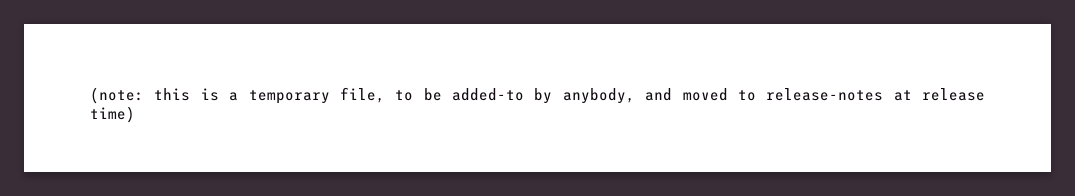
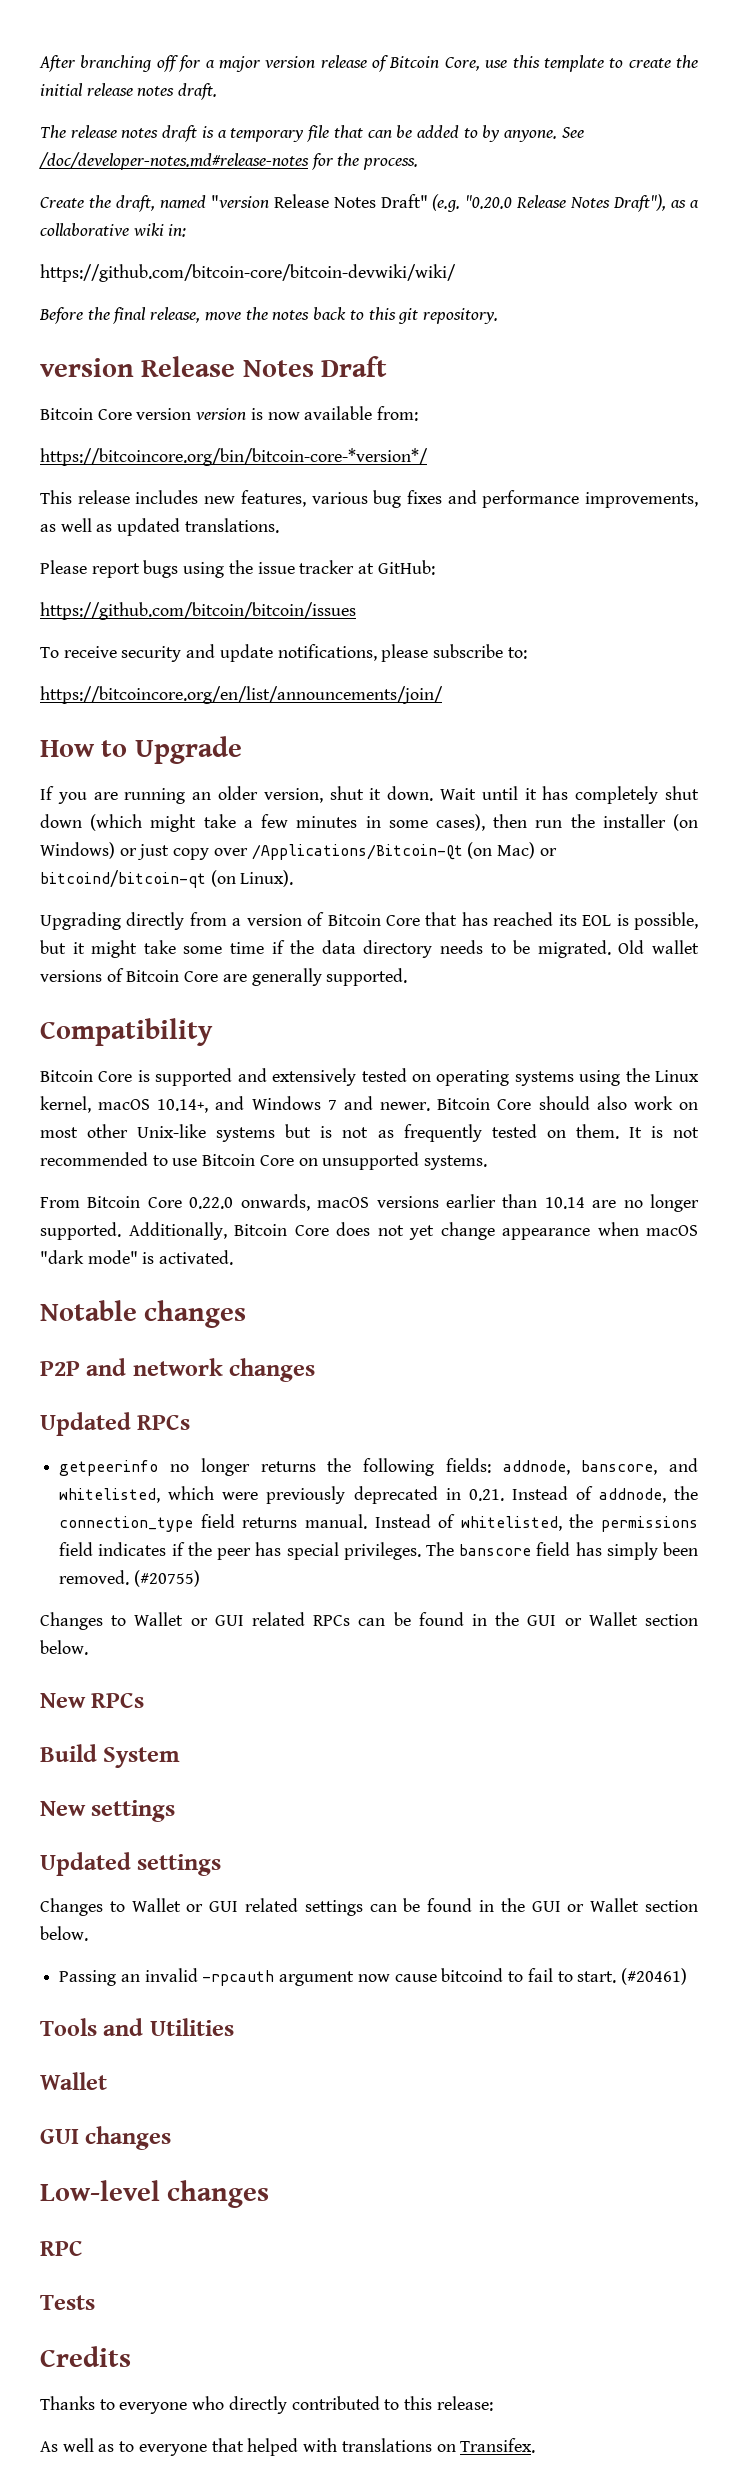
[90,87,985,104] [90,106,135,123] (note: this is a temporary file, to be added-to by anybody, and moved to release-notes at release time) -> [39,55,698,72] [40,83,218,100] [40,125,584,142] [39,152,419,170] [40,194,700,212] [40,223,187,237] [40,264,456,282] [39,307,498,324] [40,356,388,377] [40,406,419,421] [40,448,428,466] [40,490,698,508] [40,518,279,536] [40,560,435,578] [40,602,356,620] [40,644,527,662] [40,686,443,704] [40,736,242,764] [40,786,699,804] [40,814,698,832] [40,842,557,860] [40,870,294,888] [40,912,699,930] [40,940,700,958] [40,968,408,986] [40,1018,213,1046] [40,1068,699,1086] [40,1096,698,1113] [40,1124,699,1142] [40,1152,488,1170] [40,1194,699,1212] [40,1222,698,1240] [40,1250,234,1265] [40,1300,247,1328] [40,1358,316,1382] [40,1412,191,1436] [59,1458,698,1476] [59,1486,698,1504] [59,1514,698,1532] [59,1542,698,1560] [59,1570,200,1587] [40,1612,698,1630] [40,1640,88,1655] [40,1693,145,1708] [40,1744,181,1768] [40,1800,176,1822] [40,1852,222,1876] [40,1898,698,1916] [40,1926,88,1941] [59,1968,687,1986] [40,2018,234,2036] [40,2072,107,2090] [40,2126,172,2150] [40,2180,270,2208] [40,2241,83,2256] [40,2295,95,2310] [40,2346,131,2367] [40,2396,493,2414] [40,2438,536,2456] After branching off for a major version release of Bitcoin Core, use this template to create the initial release notes draft. // The release notes draft is a temporary file that can be added to by anyone. See /doc/developer-notes.md#release-notes for the process. // Create the draft, named "version Release Notes Draft" (e.g. "0.20.0 Release Notes Draft"), as a collaborative wiki in: // https://github.com/bitcoin-core/bitcoin-devwiki/wiki/ // Before the final release, move the notes back to this git repository. // version Release Notes Draft // Bitcoin Core version version is now available from: // https://bitcoincore.org/bin/bitcoin-core-*version*/ // This release includes new features, various bug fixes and performance improvements, as well as updated translations. // Please report bugs using the issue tracker at GitHub: // https://github.com/bitcoin/bitcoin/issues // To receive security and update notifications, please subscribe to: // https://bitcoincore.org/en/list/announcements/join/ // How to Upgrade // If you are running an older version, shut it down. Wait until it has completely shut down (which might take a few minutes in some cases), then run the installer (on Windows) or just copy over /Applications/Bitcoin-Qt (on Mac) or bitcoind/bitcoin-qt (on Linux). // Upgrading directly from a version of Bitcoin Core that has reached its EOL is possible, but it might take some time if the data directory needs to be migrated. Old wallet versions of Bitcoin Core are generally supported. // Compatibility // Bitcoin Core is supported and extensively tested on operating systems using the Linux kernel, macOS 10.14+, and Windows 7 and newer. Bitcoin Core should also work on most other Unix-like systems but is not as frequently tested on them. It is not recommended to use Bitcoin Core on unsupported systems. // From Bitcoin Core 0.22.0 onwards, macOS versions earlier than 10.14 are no longer supported. Additionally, Bitcoin Core does not yet change appearance when macOS "dark mode" is activated. // Notable changes // P2P and network changes // Updated RPCs // getpeerinfo no longer returns the following fields: addnode, banscore, and whitelisted, which were previously deprecated in 0.21. Instead of addnode, the connection_type field returns manual. Instead of whitelisted, the permissions field indicates if the peer has special privileges. The banscore field has simply been removed. (#20755) // Changes to Wallet or GUI related RPCs can be found in the GUI or Wallet section below. // New RPCs // Build System // New settings // Updated settings // Changes to Wallet or GUI related settings can be found in the GUI or Wallet section below. // Passing an invalid -rpcauth argument now cause bitcoind to fail to start. (#20461) // Tools and Utilities // Wallet // GUI changes // Low-level changes // RPC // Tests // Credits // Thanks to everyone who directly contributed to this release: // As well as to everyone that helped with translations on Transifex.

